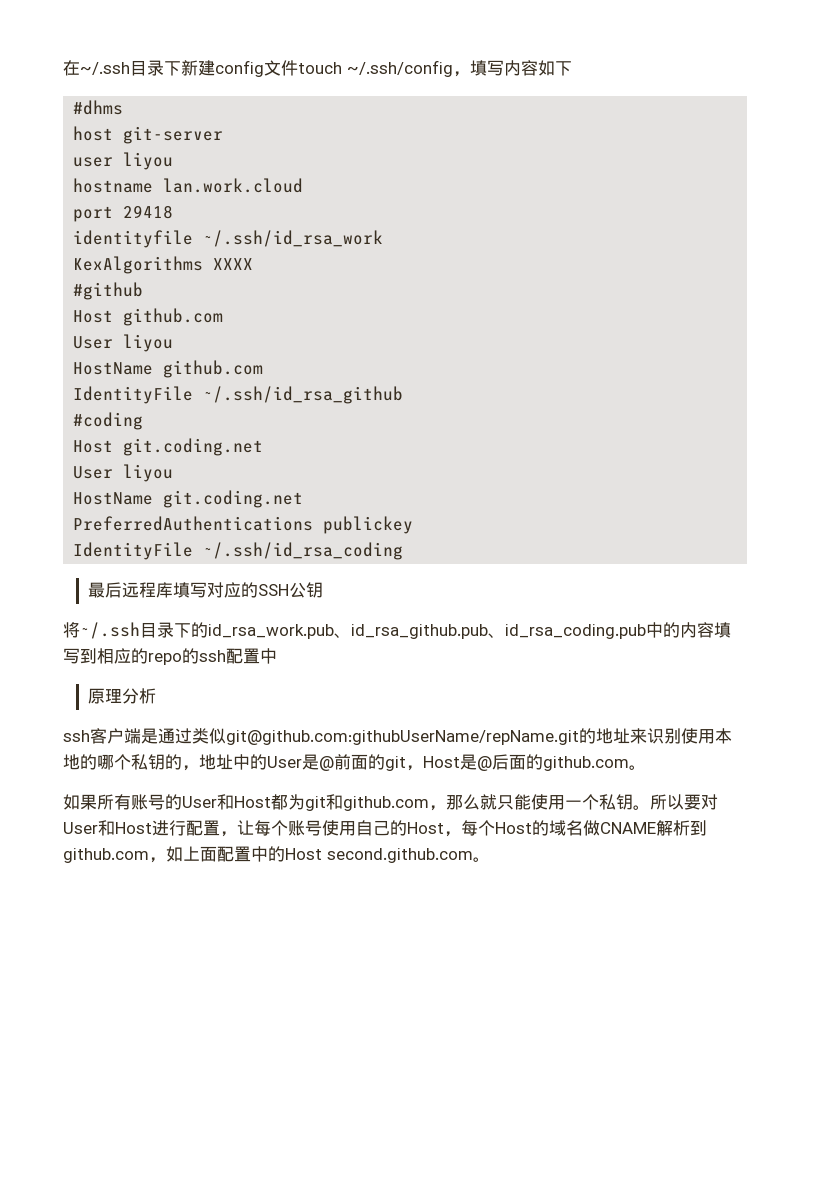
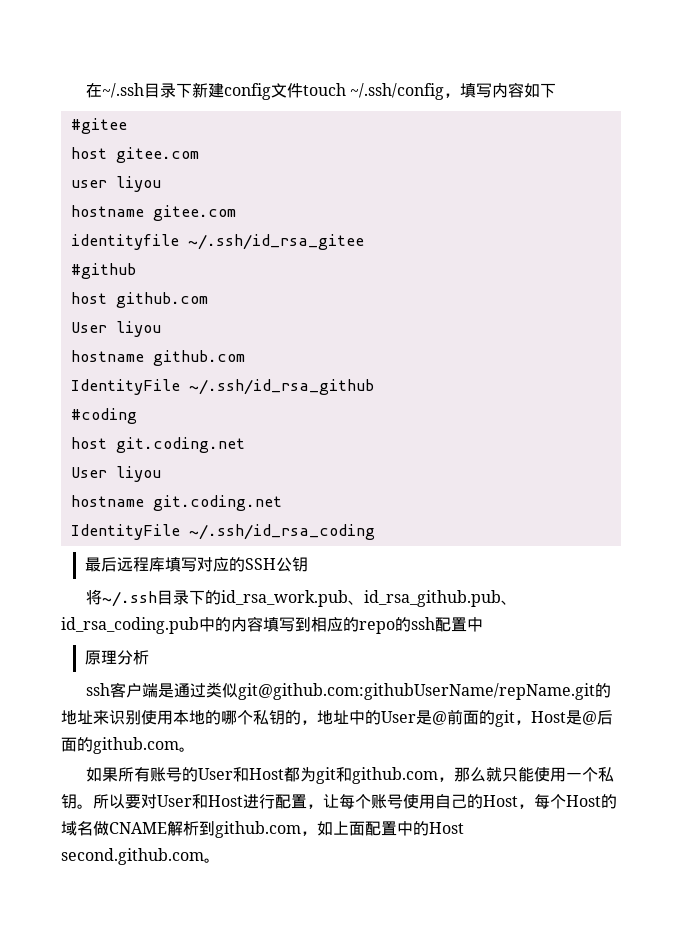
[73,100,124,115] [73,126,224,144] #dhms // host git-server -> [70,118,127,134] [70,147,199,163] #gitee // host gitee.com
[163,178,304,193] [73,205,174,222] [73,230,384,248] [73,256,254,274] lan.work.cloud // port 29418 // identityfile ~/.ssh/id_rsa_work // KexAlgorithms XXXX -> [152,205,236,221] [70,234,364,250] gitee.com // identityfile ~/.ssh/id_rsa_gitee
[73,310,114,323] Host -> [70,292,107,304] host
[73,362,154,375] HostName -> [70,350,144,362] hostname
[73,440,114,453] Host -> [70,437,107,449] host
[73,490,304,508] [73,516,414,534] HostName git.coding.net // PreferredAuthentications publickey -> [70,495,282,511] hostname git.coding.net

